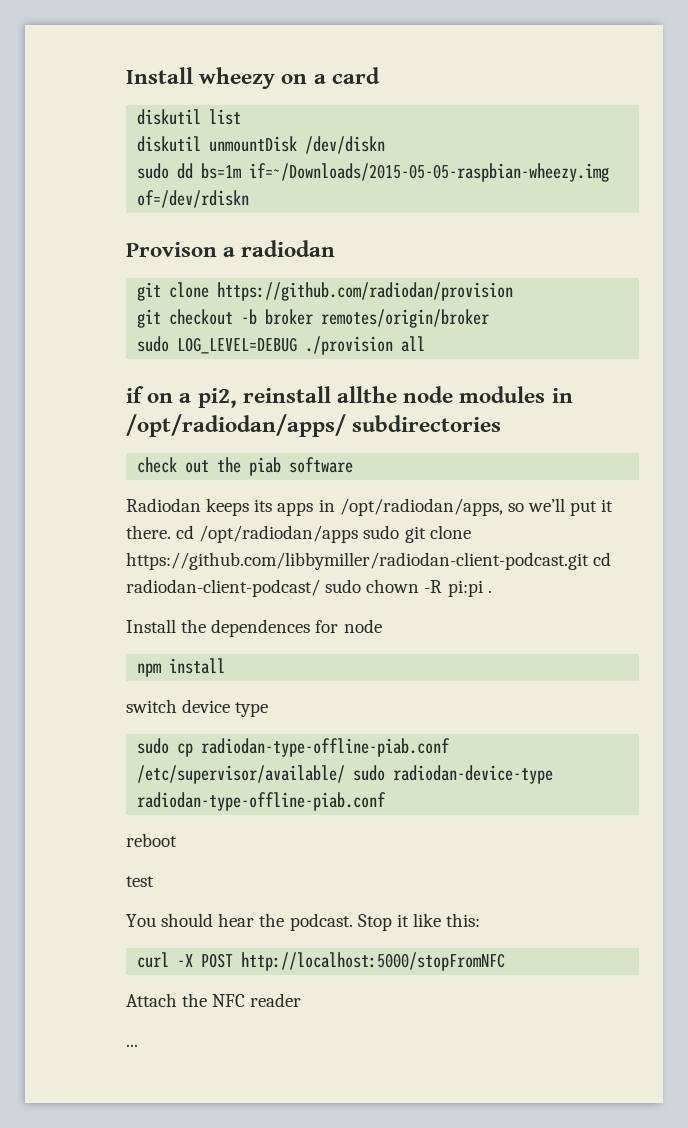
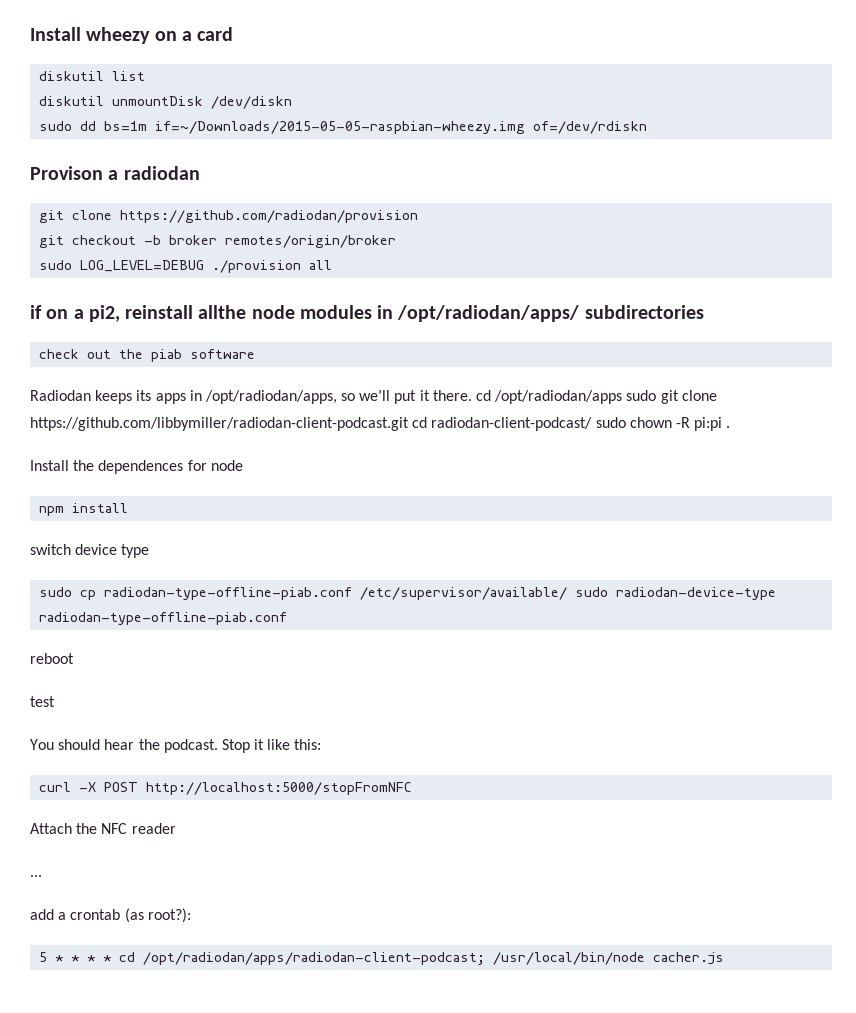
(138, 1045) none -> [30,908,191,923] [39,952,725,965] // add a crontab (as root?): // 5 * * * * cd /opt/radiodan/apps/radiodan-client-podcast; /usr/local/bin/node cacher.js

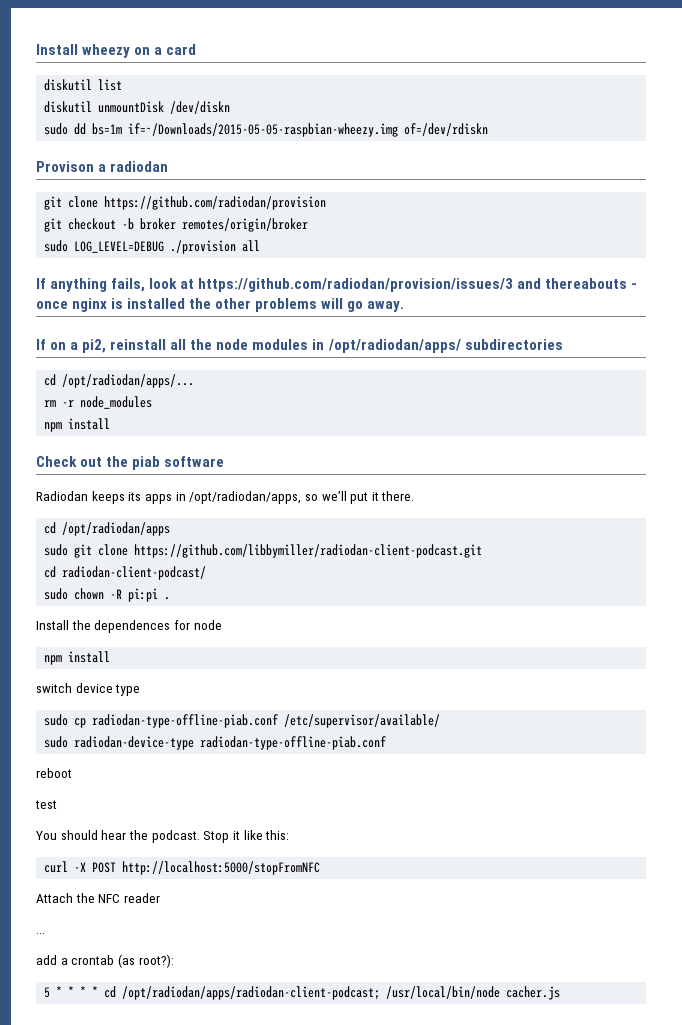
[30,305,42,319] if -> [36,278,638,292] [36,298,405,312] [36,339,46,350] If anything fails, look at https://github.com/radiodan/provision/issues/3 and thereabouts - once nginx is installed the other problems will go away. // If
[198,305,247,319] allthe -> [170,339,213,350] all the
[39,349,80,359] check -> [44,374,195,388] [44,396,153,409] [44,418,111,432] [36,456,77,467] cd /opt/radiodan/apps/... // rm -r node_modules // npm install // Check
(472, 395) none -> (415, 496) //
(623, 397) none -> (171, 529) //
(409, 424) none -> (483, 551) //
(593, 424) none -> (207, 573) //
(568, 593) none -> (441, 721) //

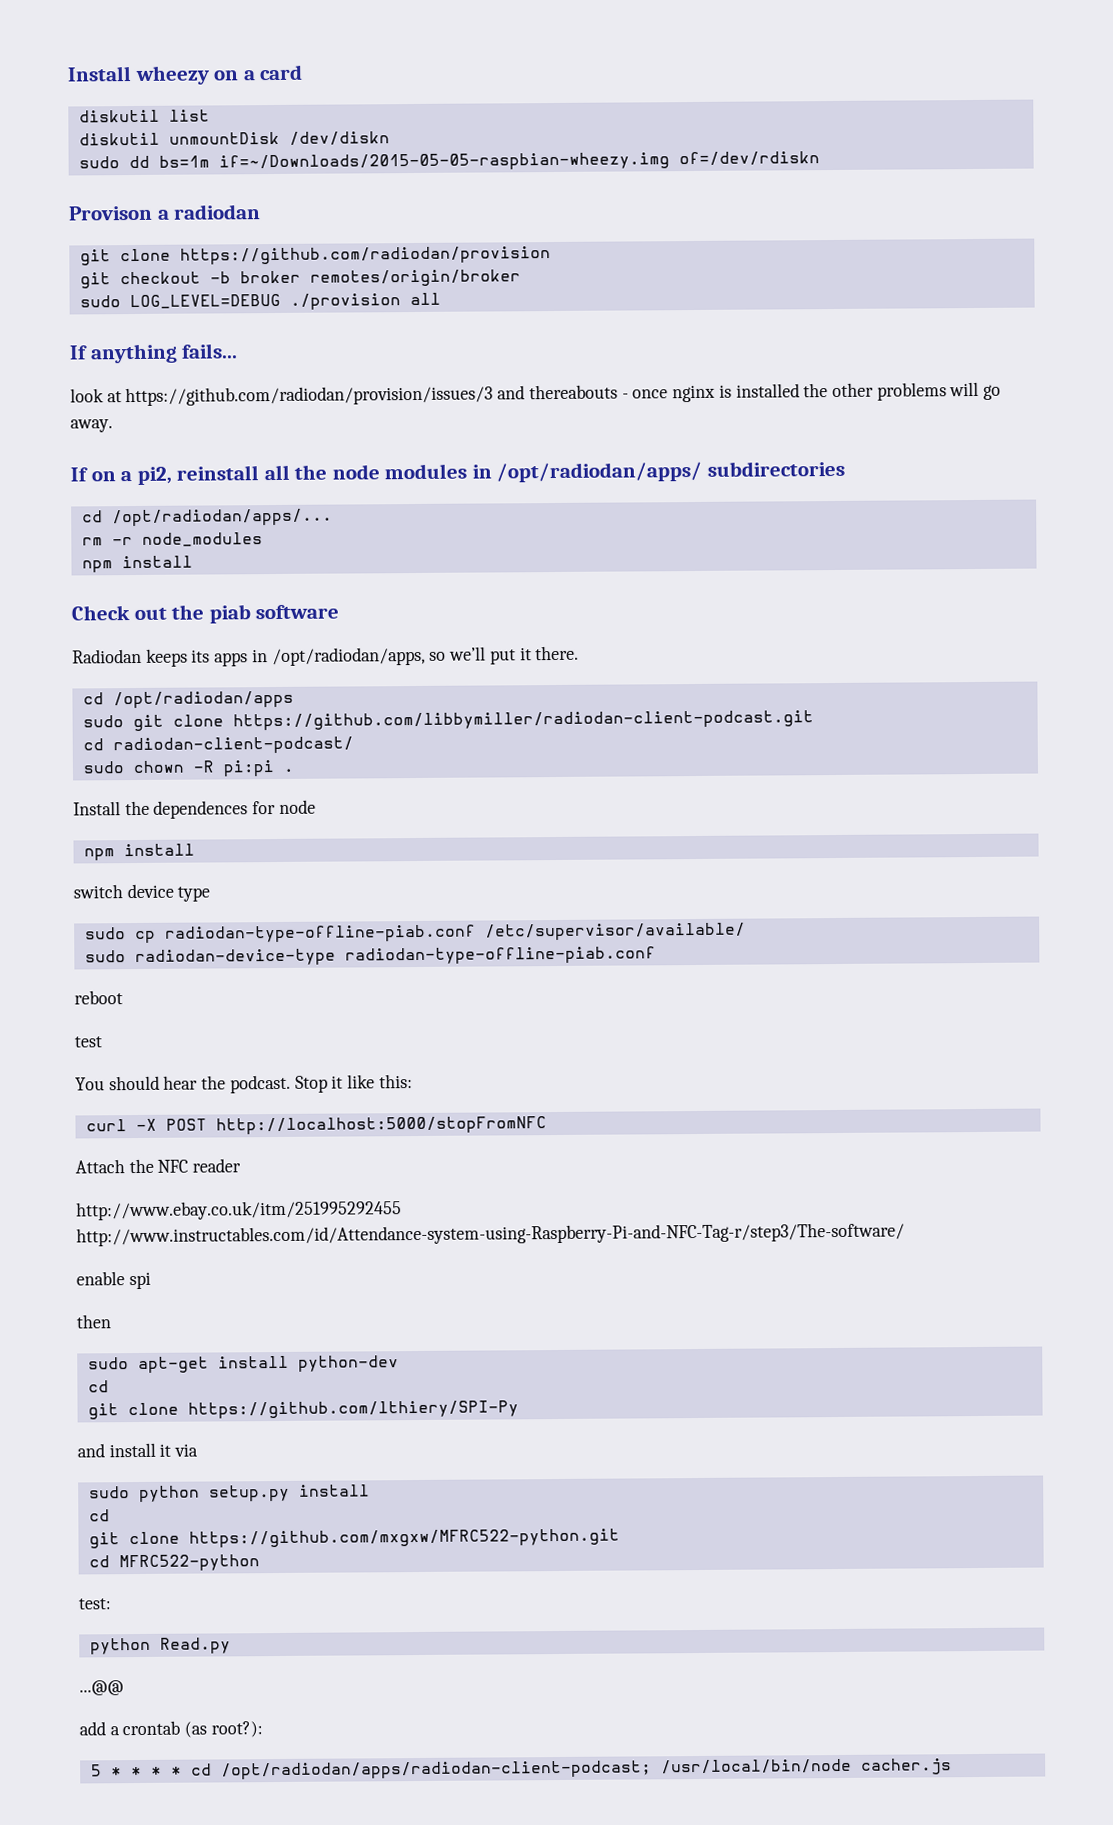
[111,278,146,292] fails, -> [181,343,239,359] fails... //
[36,933,45,934] ... -> [76,1200,402,1221] [76,1222,905,1247] [76,1271,151,1290] [76,1314,111,1329] [87,1355,399,1374] [87,1380,109,1393] [87,1400,519,1420] [77,1442,199,1458] [88,1484,370,1503] [88,1509,110,1522] [88,1528,620,1549] [88,1554,260,1572] [78,1598,111,1610] [89,1637,231,1655] [79,1680,124,1696] http://www.ebay.co.uk/itm/251995292455 http://www.instructables.com/id/Attendance-system-using-Raspberry-Pi-and-NFC-Tag-r/step3/The-software/ // enable spi // then // sudo apt-get install python-dev // cd // git clone https://github.com/lthiery/SPI-Py // and install it via // sudo python setup.py install // cd // git clone https://github.com/mxgxw/MFRC522-python.git // cd MFRC522-python // test: // python Read.py // ...@@

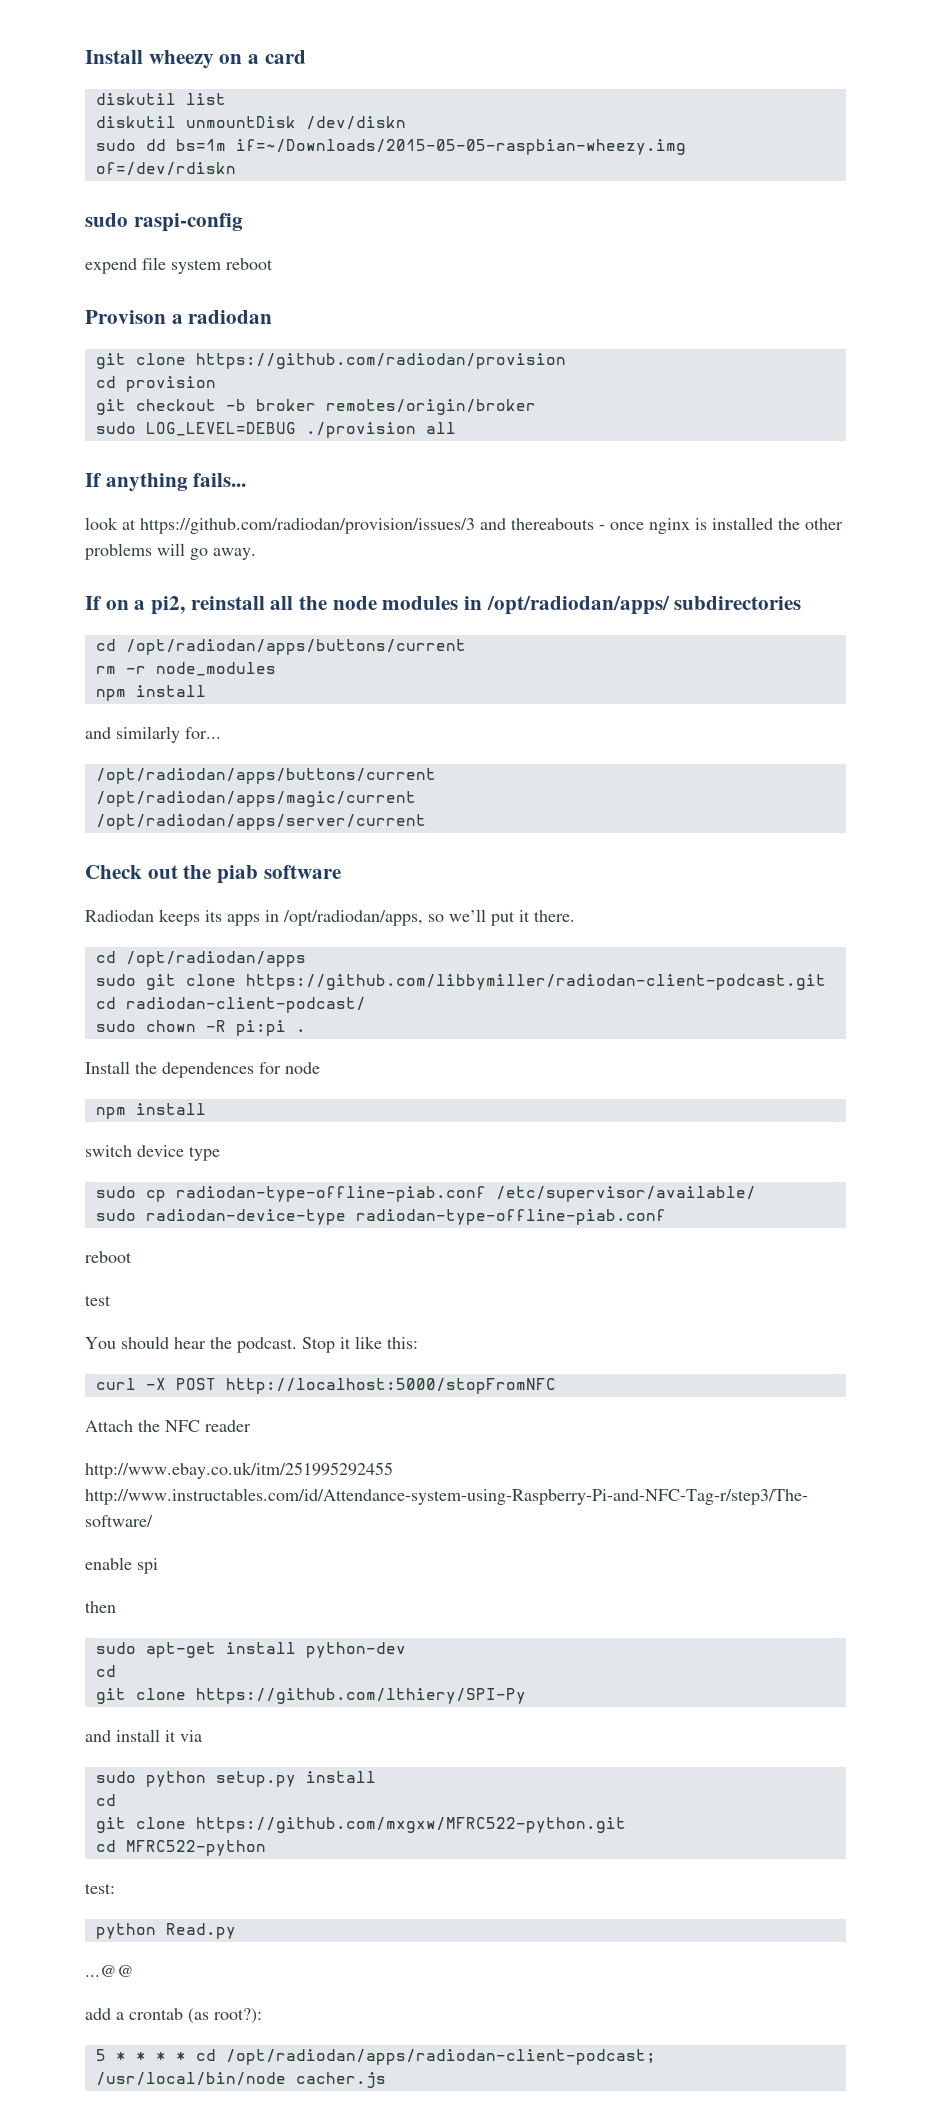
(820, 159) none -> [85,213,243,232] [85,257,273,274] // sudo raspi-config // expend file system reboot
(551, 255) none -> [95,376,216,392] // cd provision
[111,508,333,527] /opt/radiodan/apps/... -> [125,639,466,655] /opt/radiodan/apps/buttons/current
(193, 562) none -> [85,726,221,743] [95,768,436,784] [95,791,416,807] [95,814,426,830] // and similarly for... // /opt/radiodan/apps/buttons/current // /opt/radiodan/apps/magic/current // /opt/radiodan/apps/server/current

